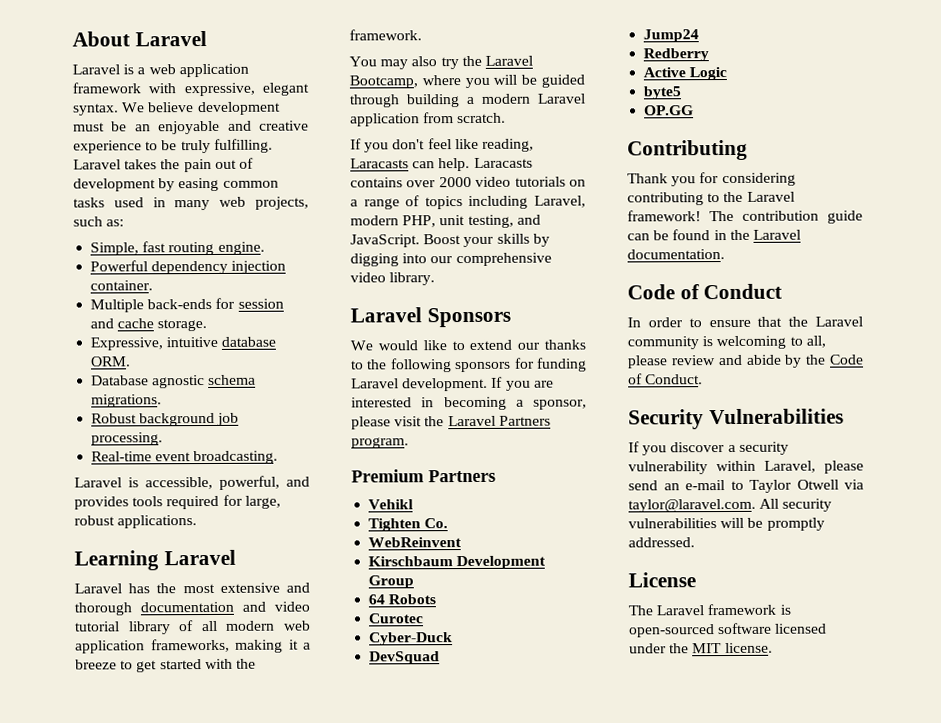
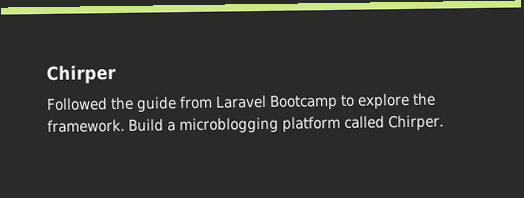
[72,31,207,47] [72,63,249,78] [72,82,309,97] [73,101,281,116] [73,120,309,135] [73,138,273,154] [73,157,254,173] [73,177,279,192] [73,196,309,211] [73,216,125,227] [90,241,265,256] [90,260,287,275] [90,280,154,291] [90,297,284,313] [90,318,208,332] [90,336,277,351] [90,356,132,367] [91,374,257,389] [91,394,163,408] [91,412,240,427] [91,432,164,446] [91,450,279,465] [74,475,310,490] [74,494,281,510] [74,515,198,529] [74,549,236,571] [74,582,310,594] [74,601,310,616] [74,620,311,635] [75,638,311,654] [75,658,256,673] [349,29,422,41] [349,55,533,70] [349,74,585,89] [349,93,586,108] [350,112,507,127] [350,138,534,153] [350,157,533,172] [350,176,586,188] [350,195,586,210] [350,214,541,229] [350,233,550,248] [350,252,552,267] [350,272,436,286] [350,307,511,328] [350,339,586,351] [350,357,587,373] [351,376,554,392] [351,396,587,411] [351,415,551,430] [351,437,409,449] [351,469,496,483] [368,499,415,510] [368,518,449,532] [368,537,463,548] [368,555,547,570] [368,575,415,589] [368,594,437,605] [368,613,425,624] [369,632,454,646] [369,651,441,665] [643,29,700,43] [643,48,710,62] [643,67,728,81] [643,86,682,100] [644,105,695,116] [627,139,748,161] [627,172,796,187] [627,191,795,206] [627,210,863,224] [627,229,801,241] [627,249,725,260] [627,283,783,300] [627,316,863,328] [627,335,826,350] [627,354,864,369] [628,373,704,385] [628,408,844,430] [628,441,789,456] [628,460,864,475] [628,479,864,493] [628,498,833,513] [628,517,825,531] [628,537,695,548] [628,572,696,588] [628,603,791,616] [629,622,828,638] [629,642,773,654] About Laravel // Laravel is a web application framework with expressive, elegant syntax. We believe development must be an enjoyable and creative experience to be truly fulfilling. Laravel takes the pain out of development by easing common tasks used in many web projects, such as: // Simple, fast routing engine. // Powerful dependency injection container. // Multiple back-ends for session and cache storage. // Expressive, intuitive database ORM. // Database agnostic schema migrations. // Robust background job processing. // Real-time event broadcasting. // Laravel is accessible, powerful, and provides tools required for large, robust applications. // Learning Laravel // Laravel has the most extensive and thorough documentation and video tutorial library of all modern web application frameworks, making it a breeze to get started with the framework. // You may also try the Laravel Bootcamp, where you will be guided through building a modern Laravel application from scratch. // If you don't feel like reading, Laracasts can help. Laracasts contains over 2000 video tutorials on a range of topics including Laravel, modern PHP, unit testing, and JavaScript. Boost your skills by digging into our comprehensive video library. // Laravel Sponsors // We would like to extend our thanks to the following sponsors for funding Laravel development. If you are interested in becoming a sponsor, please visit the Laravel Partners program. // Premium Partners // Vehikl // Tighten Co. // WebReinvent // Kirschbaum Development Group // 64 Robots // Curotec // Cyber-Duck // DevSquad // Jump24 // Redberry // Active Logic // byte5 // OP.GG // Contributing // Thank you for considering contributing to the Laravel framework! The contribution guide can be found in the Laravel documentation. // Code of Conduct // In order to ensure that the Laravel community is welcoming to all, please review and abide by the Code of Conduct. // Security Vulnerabilities // If you discover a security vulnerability within Laravel, please send an e-mail to Taylor Otwell via taylor@laravel.com. All security vulnerabilities will be promptly addressed. // License // The Laravel framework is open-sourced software licensed under the MIT license. -> [46,65,116,84] [46,92,437,113] [47,114,445,135] Chirper // Followed the guide from Laravel Bootcamp to explore the framework. Build a microblogging platform called Chirper.

